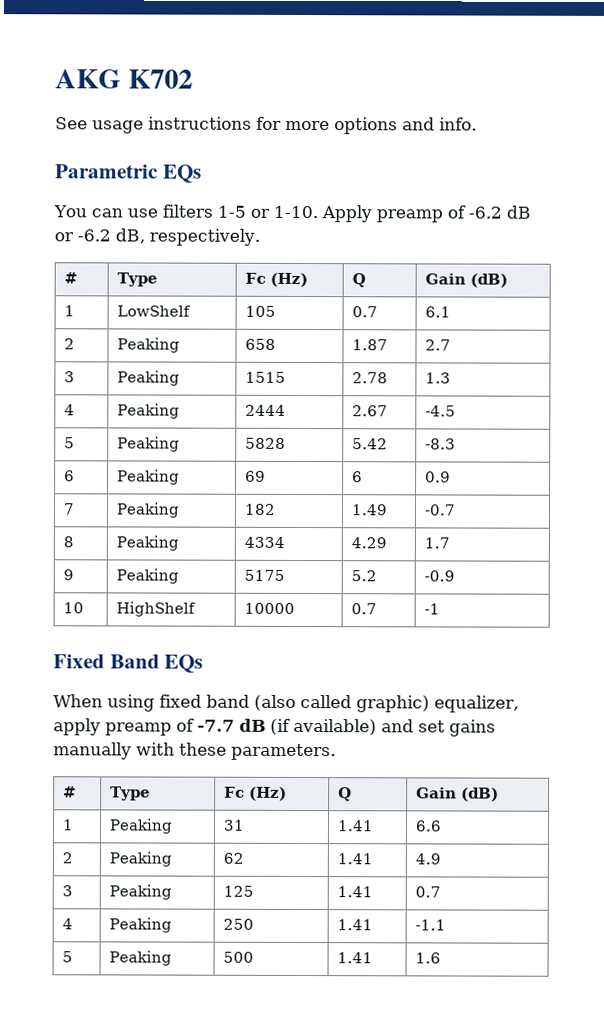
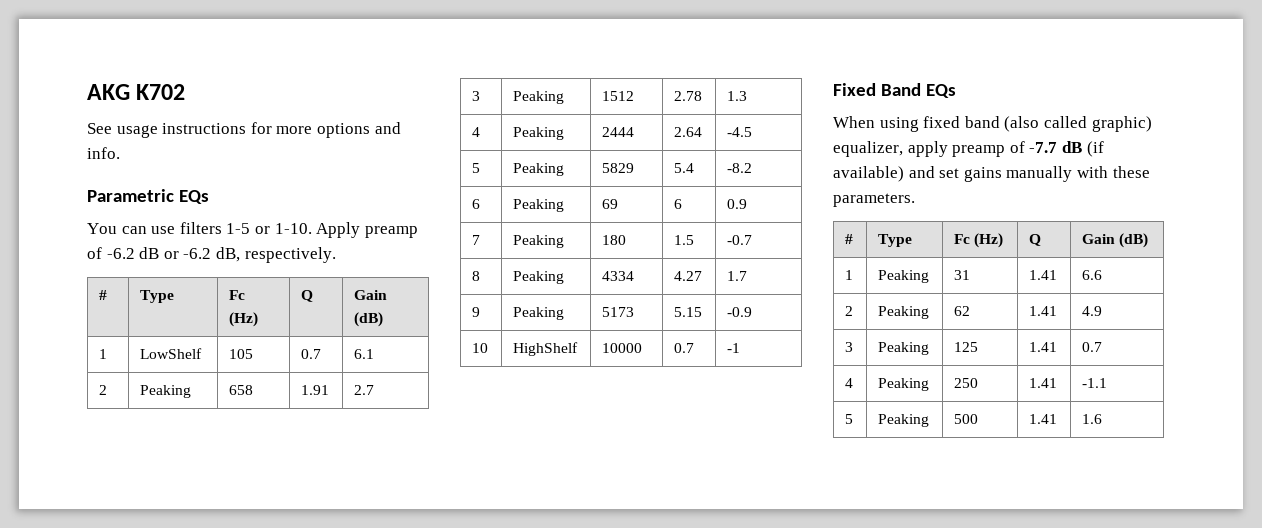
[352,339,389,351] 1.87 -> [301,385,330,395] 1.91
[245,371,287,383] 1515 -> [602,91,635,101] 1512
[352,405,389,417] 2.67 -> [674,127,703,137] 2.64
[245,437,287,449] [352,438,389,450] [425,438,457,450] 5828 | 5.42 | -8.3 -> [602,163,635,173] [674,163,695,173] [727,163,753,173] 5829 | 5.4 | -8.2
[244,503,277,515] [351,504,389,516] 182 | 1.49 -> [602,235,627,245] [674,235,695,245] 180 | 1.5
[351,537,388,549] 4.29 -> [674,271,703,281] 4.27
[244,569,286,581] [351,570,378,582] 5175 | 5.2 -> [602,307,635,317] [674,307,703,317] 5173 | 5.15

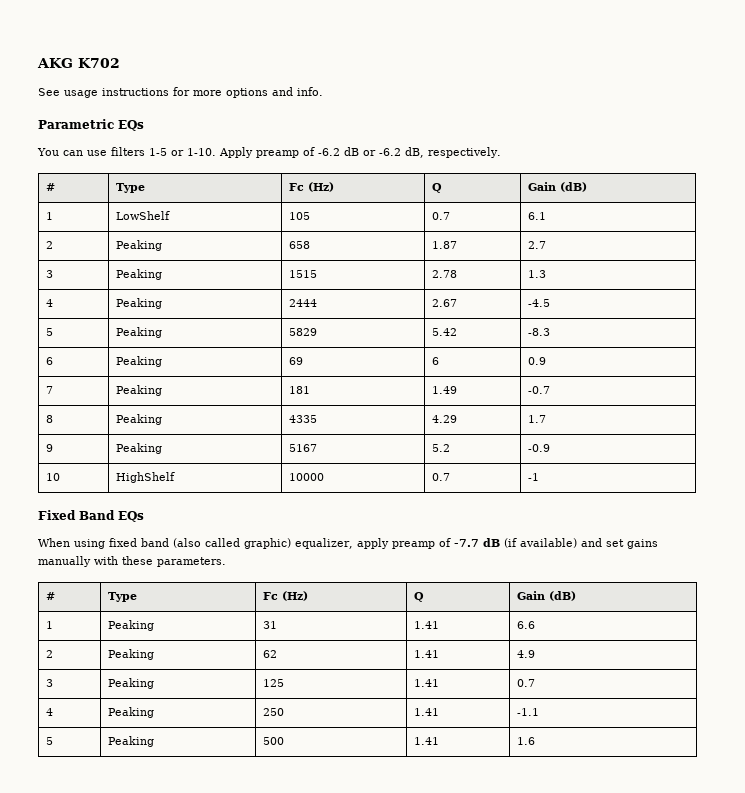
[301,385,330,395] 1.91 -> [431,241,457,249] 1.87
[602,91,635,101] 1512 -> [288,270,317,278] 1515
[674,127,703,137] 2.64 -> [431,299,457,307] 2.67
[674,163,695,173] [727,163,753,173] 5.4 | -8.2 -> [431,328,457,336] [527,328,550,336] 5.42 | -8.3
[602,235,627,245] [674,235,695,245] 180 | 1.5 -> [288,386,310,394] [431,386,457,394] 181 | 1.49
[602,271,635,281] [674,271,703,281] 4334 | 4.27 -> [288,415,317,423] [431,415,457,423] 4335 | 4.29
[602,307,635,317] [674,307,703,317] 5173 | 5.15 -> [288,444,317,452] [431,444,450,452] 5167 | 5.2

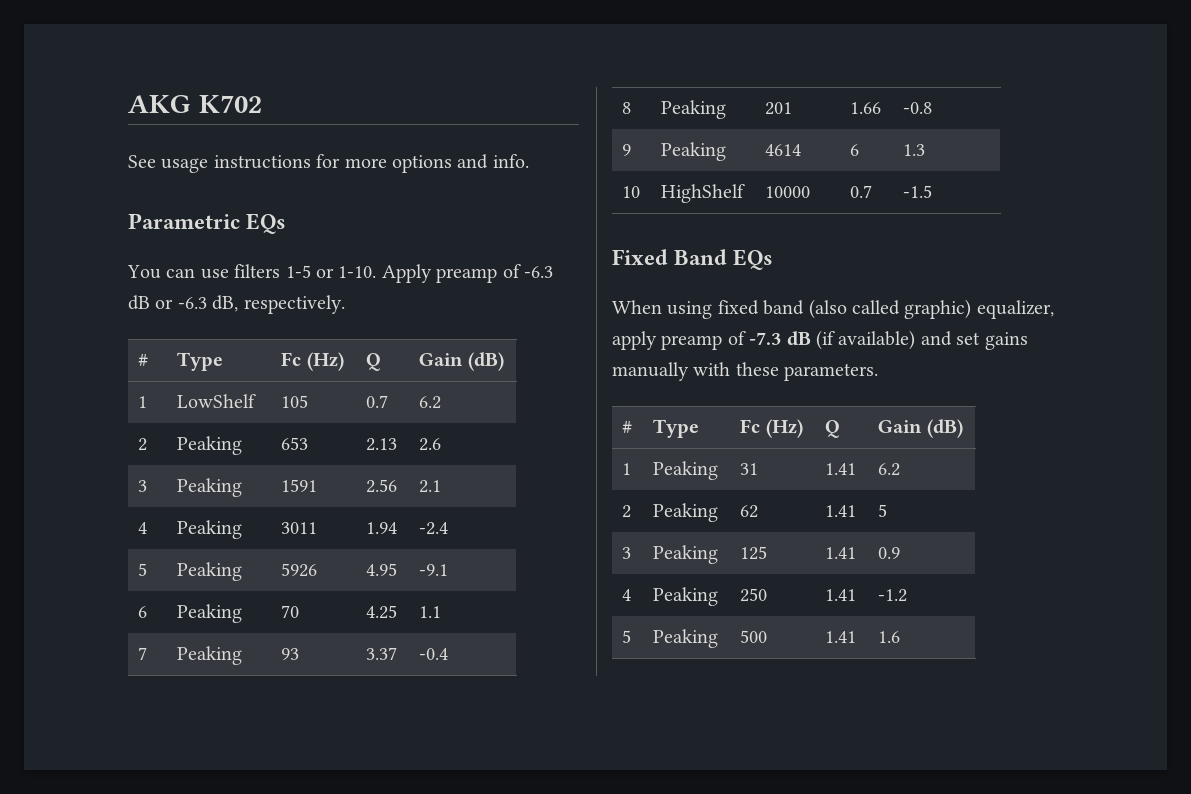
[318,148,340,156] -6.2 -> [524,266,553,278] -6.3
[379,148,401,156] -6.2 -> [177,297,207,309] -6.3
[527,212,546,220] [45,241,53,249] [115,240,162,251] [288,241,310,249] [431,241,457,249] [527,241,546,249] [45,270,53,278] [115,269,162,280] [288,270,317,278] [431,270,457,278] [527,270,546,278] [45,299,53,307] [115,298,162,309] [288,299,317,307] [431,299,457,307] [527,299,550,307] [45,328,53,336] [115,327,162,338] [288,328,317,336] [431,328,457,336] [527,328,550,336] 6.1 // 2 | Peaking | 658 | 1.87 | 2.7 // 3 | Peaking | 1515 | 2.78 | 1.3 // 4 | Peaking | 2444 | 2.67 | -4.5 // 5 | Peaking | 5829 | 5.42 | -8.3 -> [419,396,442,409] [138,438,148,451] [177,436,243,455] [281,437,309,450] [366,438,398,451] [419,438,442,451] [138,480,148,492] [177,478,243,497] [281,479,318,492] [366,479,398,493] [419,480,442,493] [138,522,148,534] [177,520,243,539] [281,522,318,534] [366,522,398,534] [419,522,449,535] [138,563,148,576] [177,562,243,581] [281,563,318,577] [366,563,398,576] [419,564,449,576] 6.2 // 2 | Peaking | 653 | 2.13 | 2.6 // 3 | Peaking | 1591 | 2.56 | 2.1 // 4 | Peaking | 3011 | 1.94 | -2.4 // 5 | Peaking | 5926 | 4.95 | -9.1
[288,357,303,365] [431,357,439,365] [527,357,546,365] 69 | 6 | 0.9 -> [281,605,300,618] [366,605,398,619] [419,606,442,618] 70 | 4.25 | 1.1
[288,386,310,394] [431,386,457,394] [527,386,550,394] 181 | 1.49 | -0.7 -> [281,648,300,660] [366,647,398,660] [419,648,449,660] 93 | 3.37 | -0.4
[288,415,317,423] [431,415,457,423] [527,415,546,423] 4335 | 4.29 | 1.7 -> [765,102,793,115] [850,102,882,114] [903,102,933,114] 201 | 1.66 | -0.8
[288,444,317,452] [431,444,450,452] [527,444,550,452] 5167 | 5.2 | -0.9 -> [765,144,802,156] [850,144,860,156] [903,144,926,156] 4614 | 6 | 1.3
[527,473,539,481] -1 -> [903,185,933,198] -1.5
[453,539,479,547] -7.7 -> [749,332,782,345] -7.3
[516,621,535,629] 6.6 -> [878,463,901,476] 6.2
[516,650,535,658] 4.9 -> [878,504,888,517] 5
[516,679,535,687] 0.7 -> [878,547,901,559] 0.9
[516,708,539,716] -1.1 -> [878,589,908,602] -1.2

